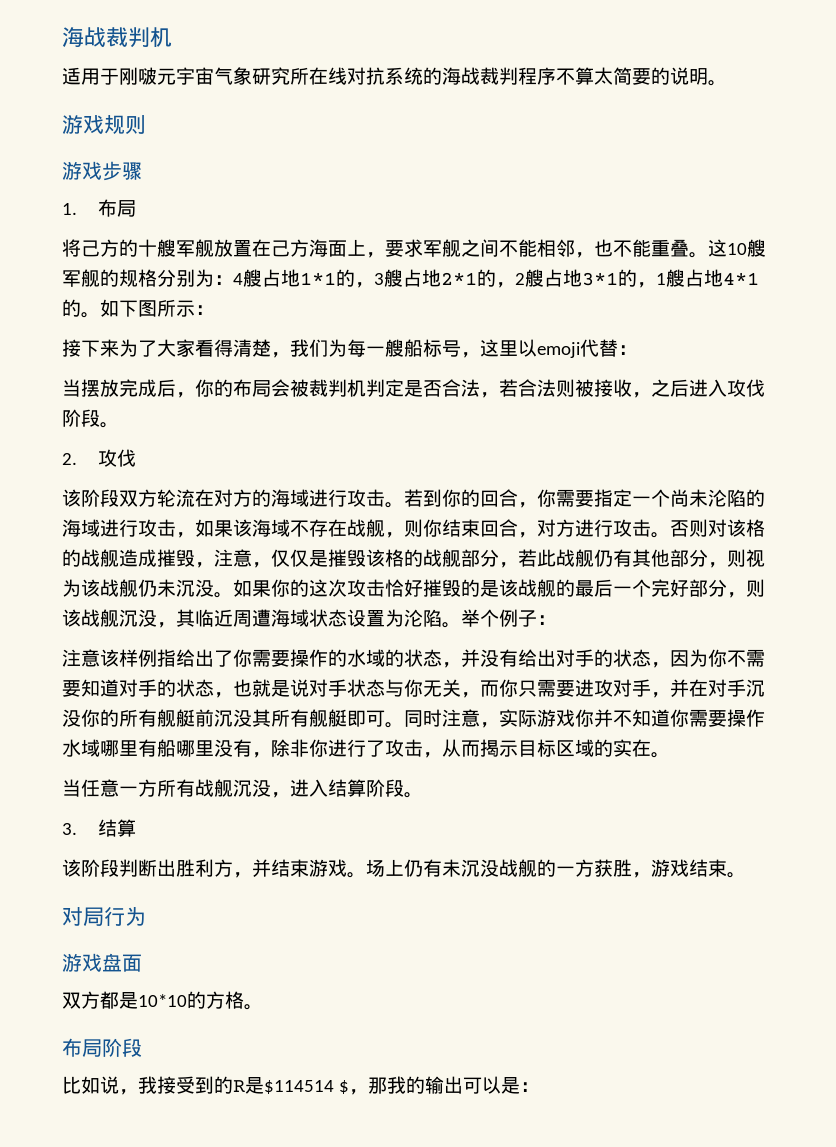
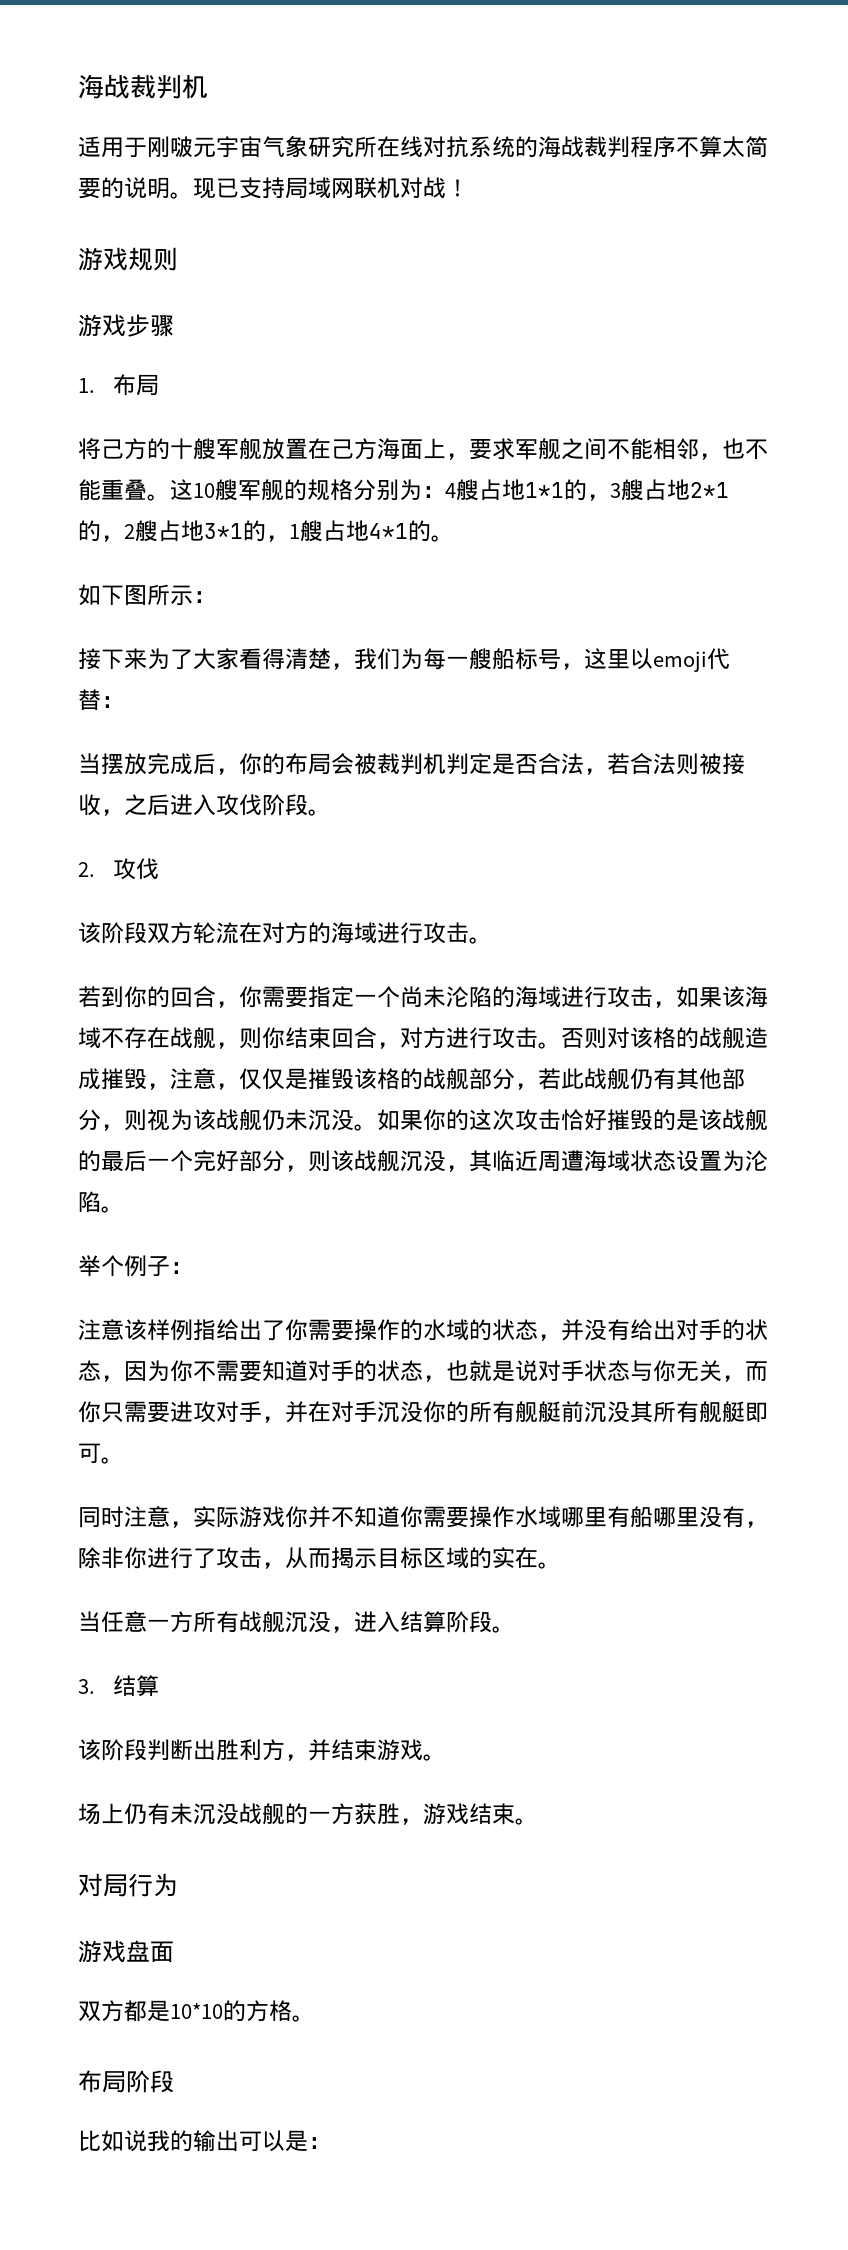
(727, 83) none -> [193,177,469,199] 现已支持局域网联机对战！
(100, 315) none -> (454, 538) //
(404, 505) none -> (492, 940) //
(461, 625) none -> (124, 1209) //
(404, 725) none -> (124, 1460) //
(366, 875) none -> (446, 1757) //
[119,1076,387,1095] ，我接受到的R是$114514 $，那 -> (147, 2141) none

